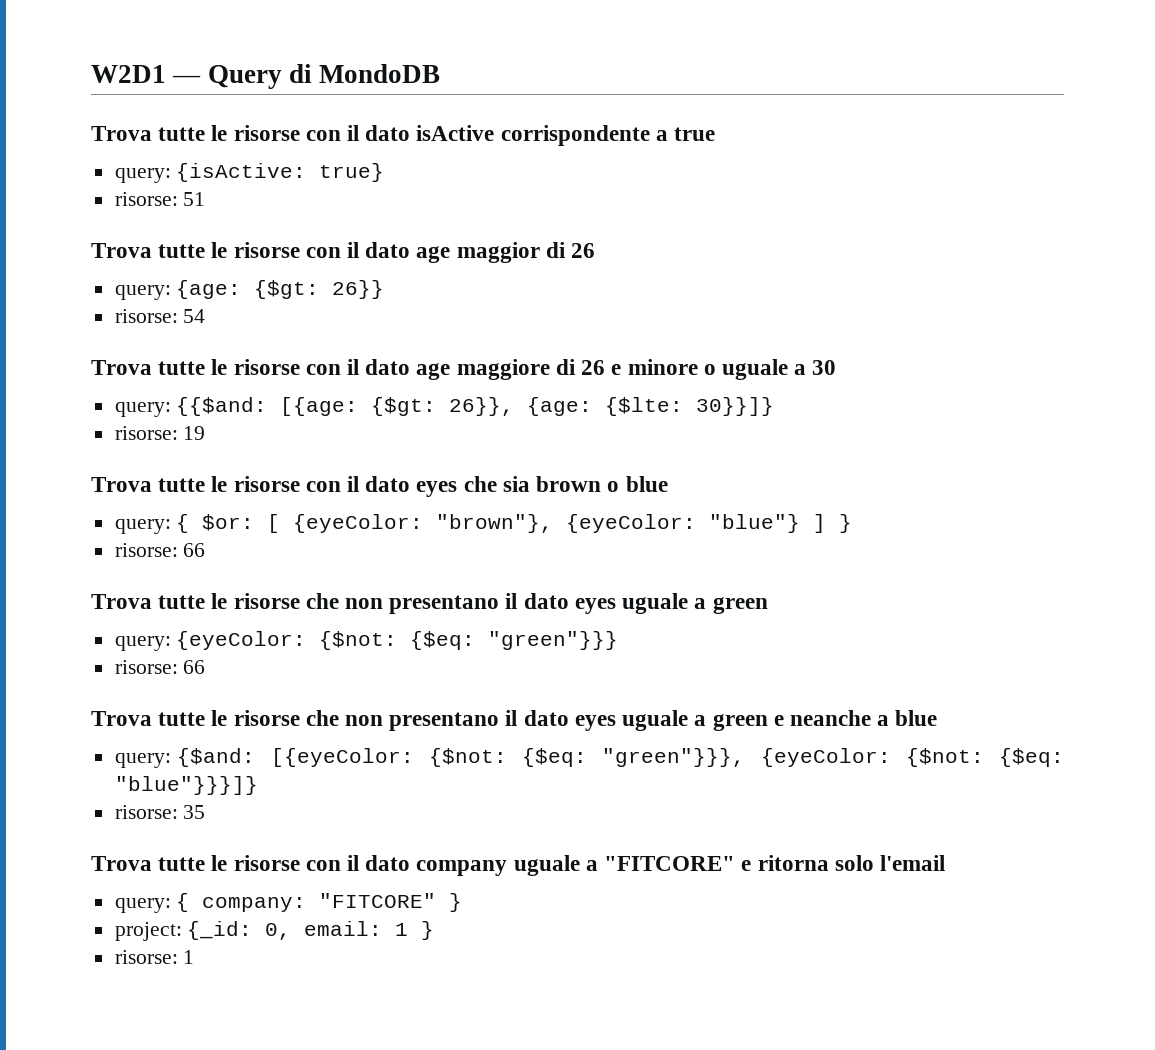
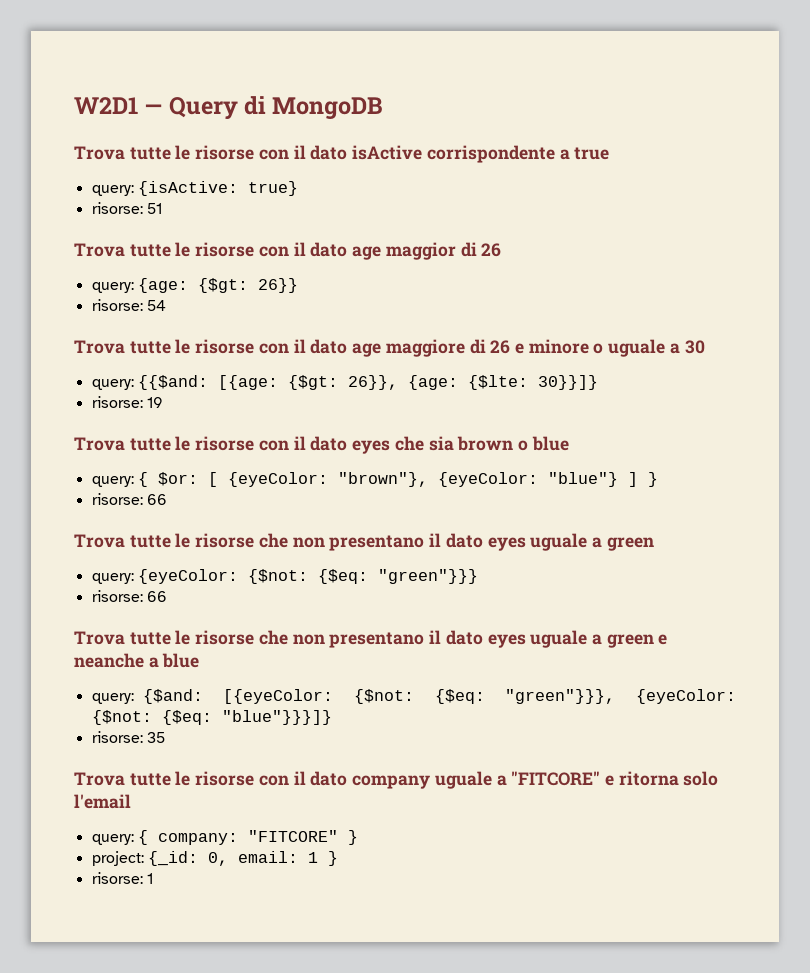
[319,64,441,83] MondoDB -> [272,97,384,120] MongoDB

